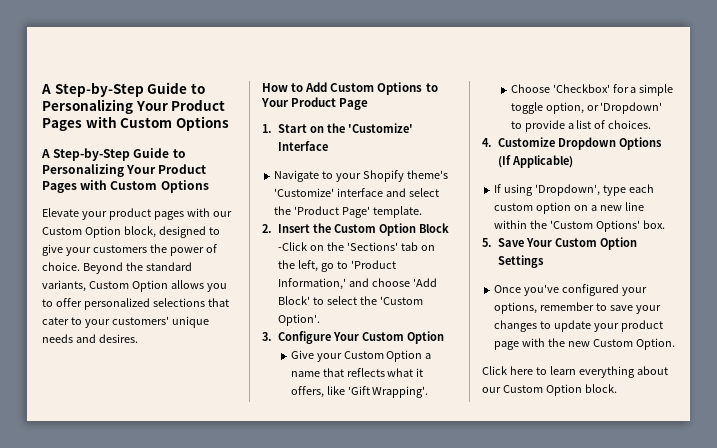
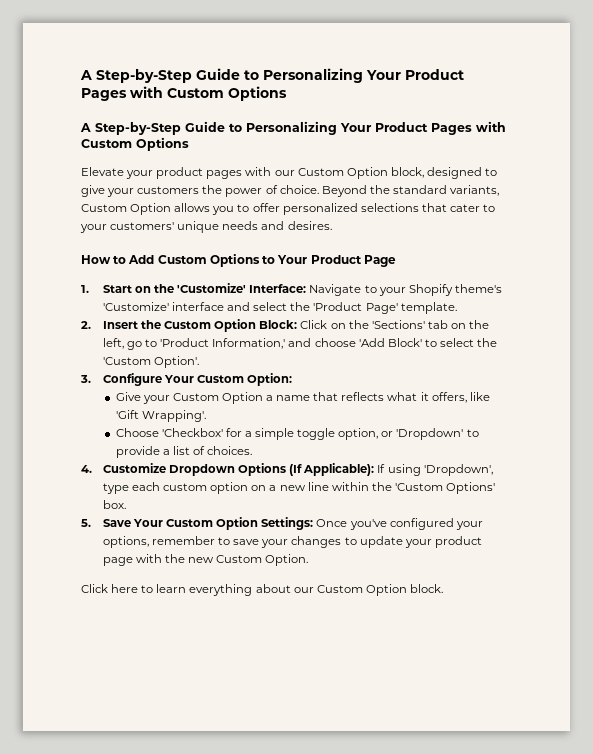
[278,141,329,151] Interface // -> [249,284,307,293] Interface:
[419,223,450,233] [278,242,308,251] Block -Click -> [259,320,328,329] Block: Click
[407,331,445,344] Option -> [247,373,293,386] Option:
[512,155,574,168] Applicable) // -> [303,463,375,476] Applicable):
[498,255,545,268] Settings // -> [261,517,314,530] Settings:

